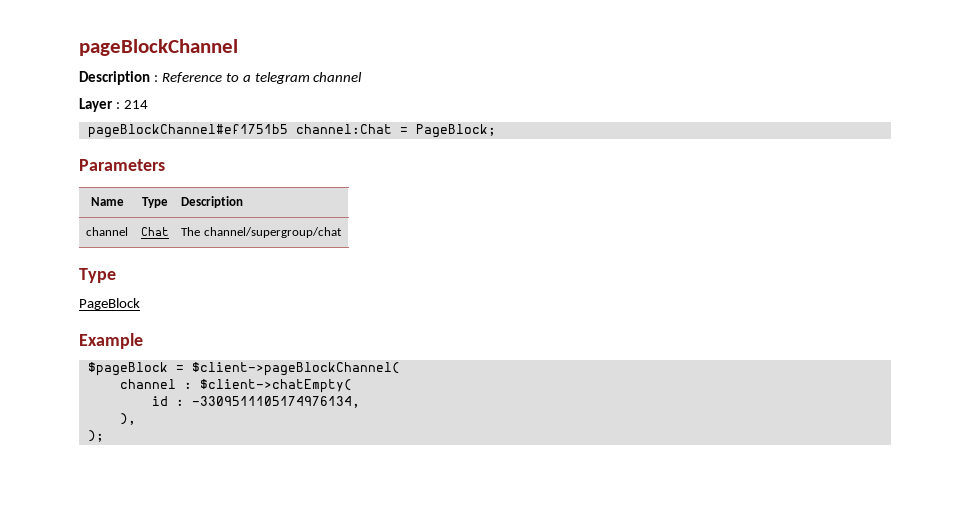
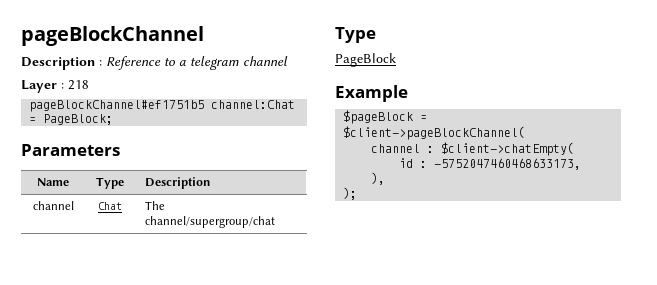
[123,100,148,109] 214 -> [68,80,89,90] 218
[191,396,360,408] -3309511105174976134, -> [434,158,582,170] -5752047460468633173,

